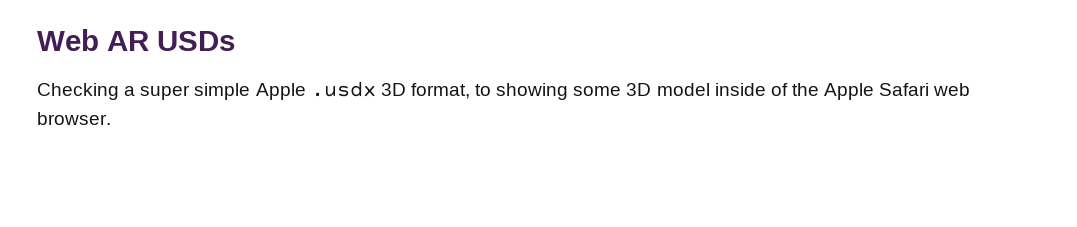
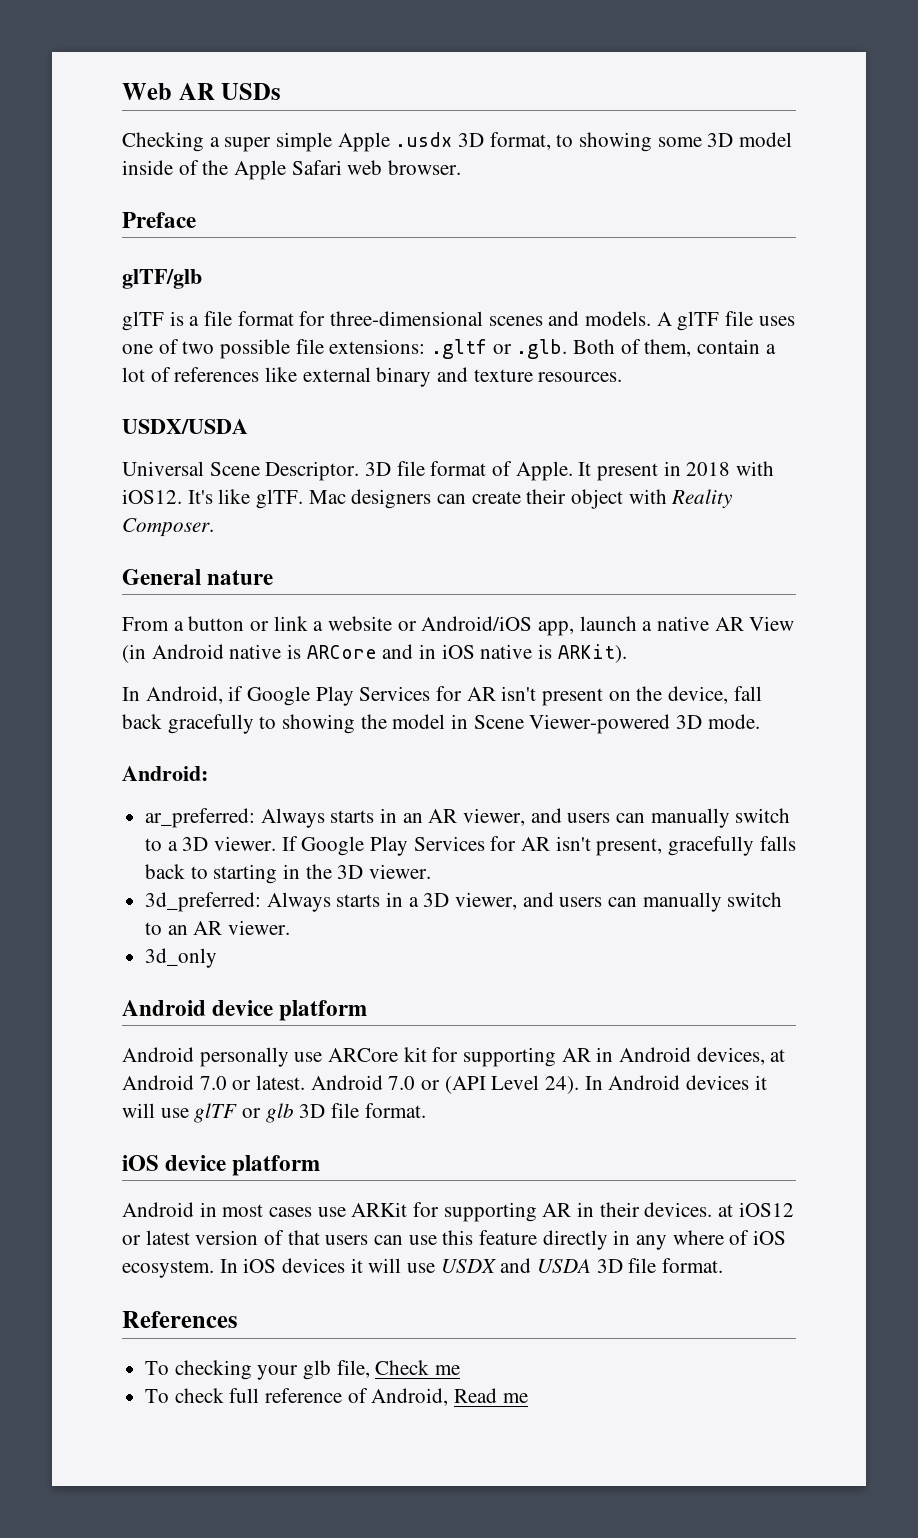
(111, 118) none -> [122,212,196,228] [122,269,202,289] [122,311,795,331] [122,339,776,359] [122,367,623,387] [122,419,248,434] [122,461,775,481] [122,489,733,509] [122,518,214,537] [122,569,274,585] [122,616,795,636] [122,644,627,663] [122,686,762,706] [122,714,760,734] [122,766,208,781] [145,808,791,828] [145,836,796,856] [145,864,432,884] [145,892,783,912] [145,920,291,935] [145,948,218,968] [122,1000,368,1021] [122,1047,786,1067] [122,1075,767,1094] [122,1103,426,1123] [122,1155,321,1176] [122,1202,794,1222] [122,1230,787,1250] [122,1258,724,1278] [122,1311,238,1328] [145,1360,461,1380] [145,1388,528,1406] // Preface // glTF/glb // glTF is a file format for three-dimensional scenes and models. A glTF file uses one of two possible file extensions: .gltf or .glb. Both of them, contain a lot of references like external binary and texture resources. // USDX/USDA // Universal Scene Descriptor. 3D file format of Apple. It present in 2018 with iOS12. It's like glTF. Mac designers can create their object with Reality Composer. // General nature // From a button or link a website or Android/iOS app, launch a native AR View (in Android native is ARCore and in iOS native is ARKit). // In Android, if Google Play Services for AR isn't present on the device, fall back gracefully to showing the model in Scene Viewer-powered 3D mode. // Android: // ar_preferred: Always starts in an AR viewer, and users can manually switch to a 3D viewer. If Google Play Services for AR isn't present, gracefully falls back to starting in the 3D viewer. // 3d_preferred: Always starts in a 3D viewer, and users can manually switch to an AR viewer. // 3d_only // Android device platform // Android personally use ARCore kit for supporting AR in Android devices, at Android 7.0 or latest. Android 7.0 or (API Level 24). In Android devices it will use glTF or glb 3D file format. // iOS device platform // Android in most cases use ARKit for supporting AR in their devices. at iOS12 or latest version of that users can use this feature directly in any where of iOS ecosystem. In iOS devices it will use USDX and USDA 3D file format. // References // To checking your glb file, Check me // To check full reference of Android, Read me

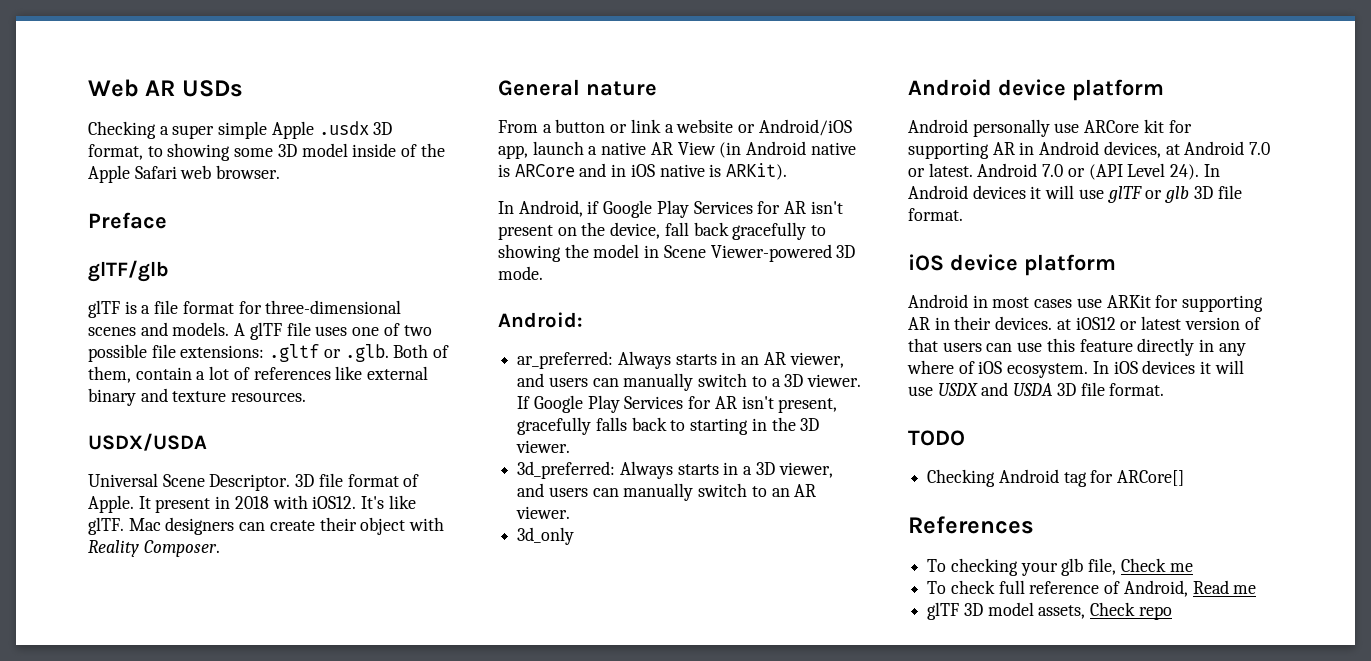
(724, 1265) none -> [908,430,965,446] [927,469,1185,487] // TODO // Checking Android tag for ARCore[]
(528, 1398) none -> [927,602,1172,620] // glTF 3D model assets, Check repo

